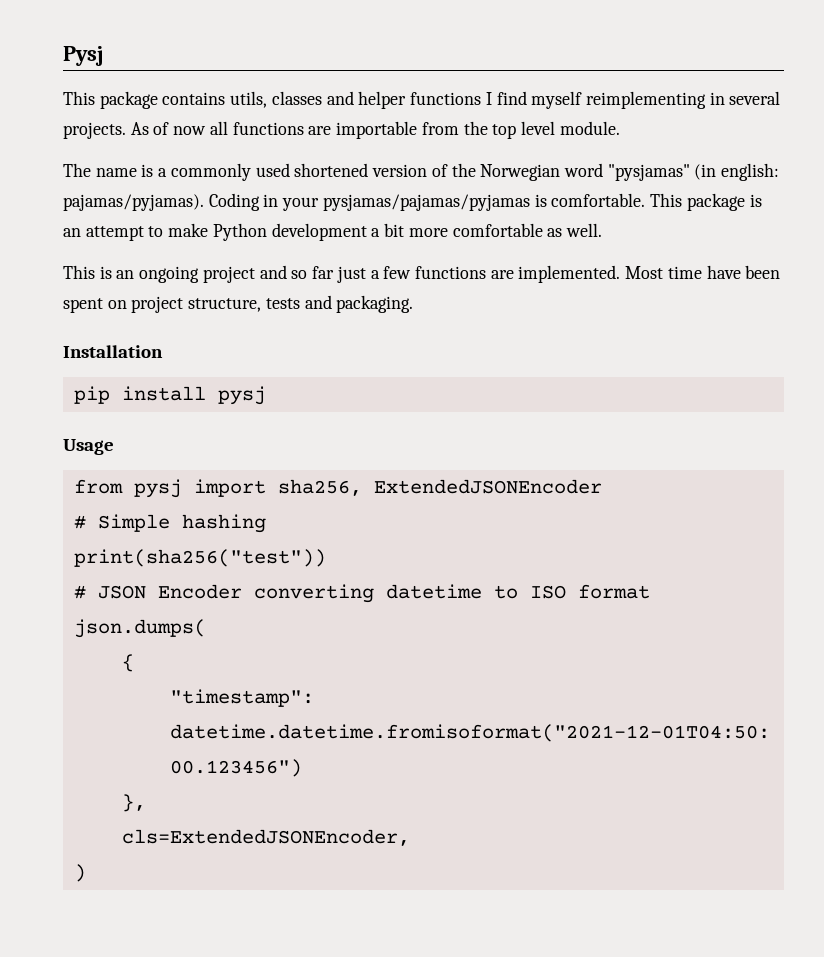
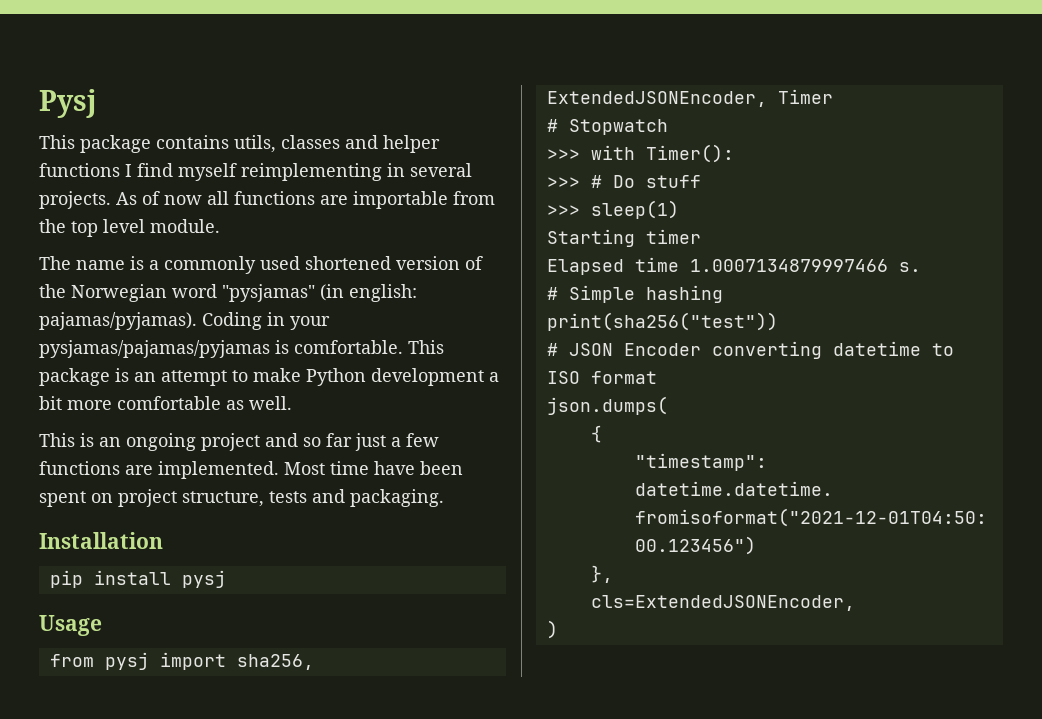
[373,479,602,494] ExtendedJSONEncoder -> [546,89,833,107] [546,119,668,135] [546,144,734,163] [546,175,701,188] [546,200,679,219] [546,229,701,247] [546,257,921,275] ExtendedJSONEncoder, Timer // # Stopwatch // >>> with Timer(): // >>> # Do stuff // >>> sleep(1) // Starting timer // Elapsed time 1.0007134879997466 s.

